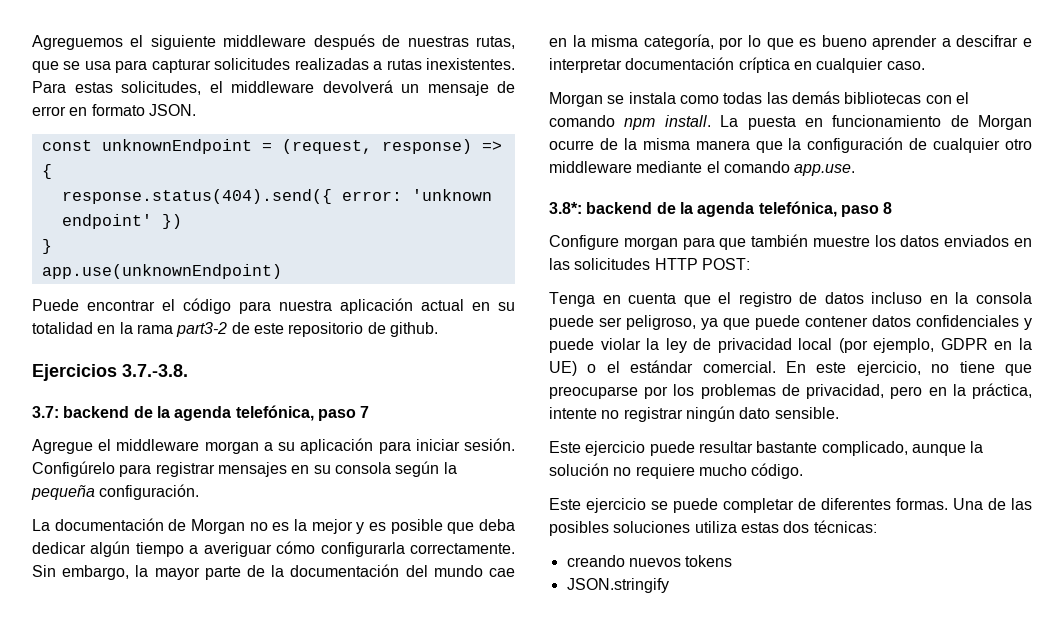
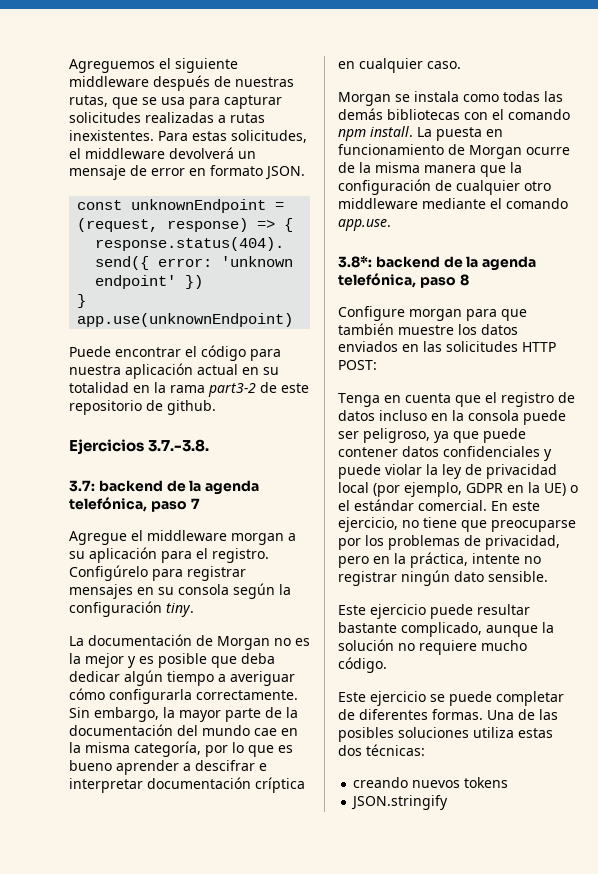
[415,438,515,451] iniciar sesión. -> [196,548,269,563] el registro.
[31,484,200,500] pequeña configuración. -> [69,601,194,617] configuración tiny.

